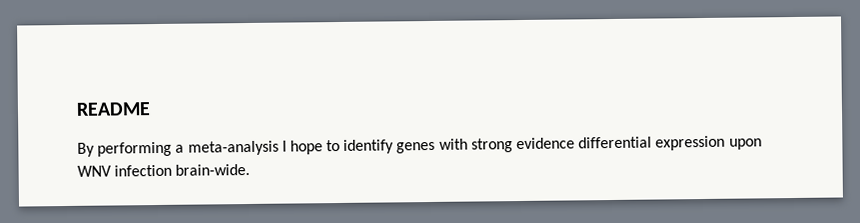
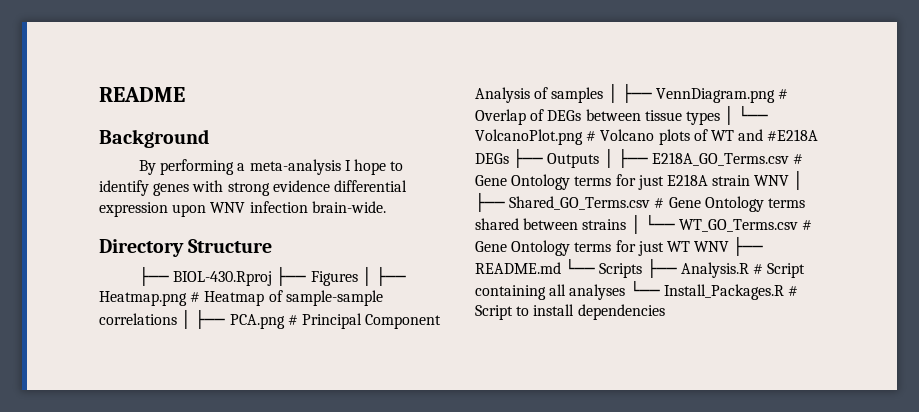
(151, 109) none -> [99,129,209,148] // Background
(251, 169) none -> [99,239,273,257] [139,266,407,286] [99,290,383,306] [99,309,442,329] [475,83,789,103] [475,105,769,125] [475,129,819,145] [475,148,804,168] [475,170,804,190] [475,192,805,212] [475,214,813,234] [475,236,764,256] [475,258,806,278] [475,280,798,300] [475,304,665,320] // Directory Structure // ├── BIOL-430.Rproj ├── Figures │ ├── Heatmap.png # Heatmap of sample-sample correlations │ ├── PCA.png # Principal Component Analysis of samples │ ├── VennDiagram.png # Overlap of DEGs between tissue types │ └── VolcanoPlot.png # Volcano plots of WT and #E218A DEGs ├── Outputs │ ├── E218A_GO_Terms.csv # Gene Ontology terms for just E218A strain WNV │ ├── Shared_GO_Terms.csv # Gene Ontology terms shared between strains │ └── WT_GO_Terms.csv # Gene Ontology terms for just WT WNV ├── README.md └── Scripts ├── Analysis.R # Script containing all analyses └── Install_Packages.R # Script to install dependencies

